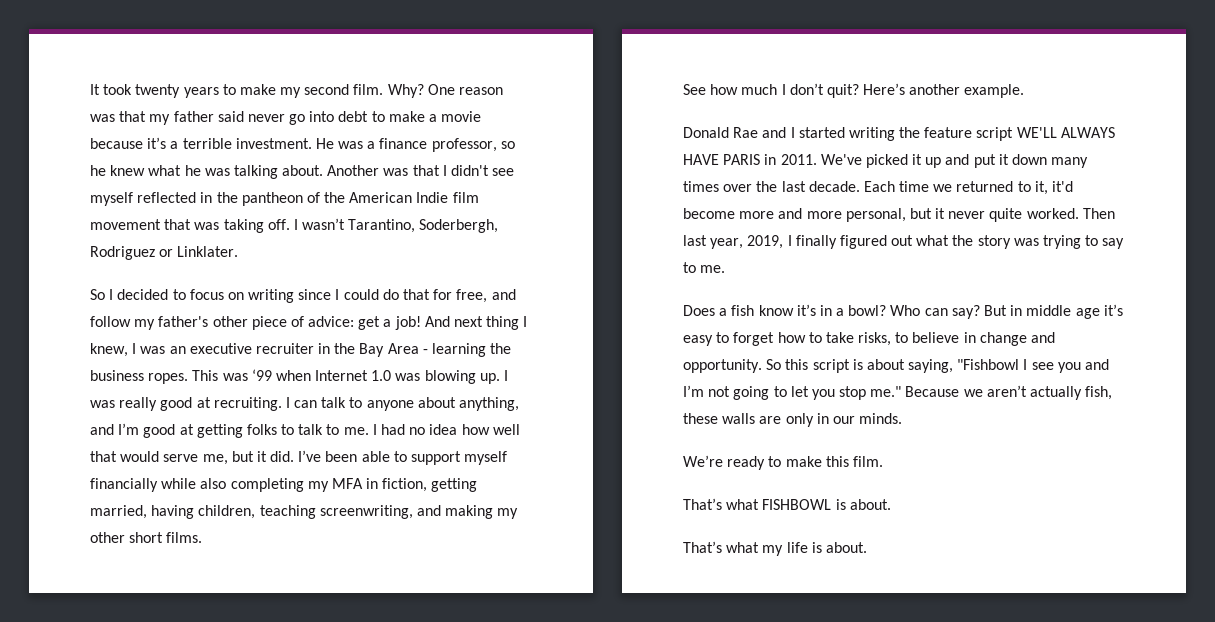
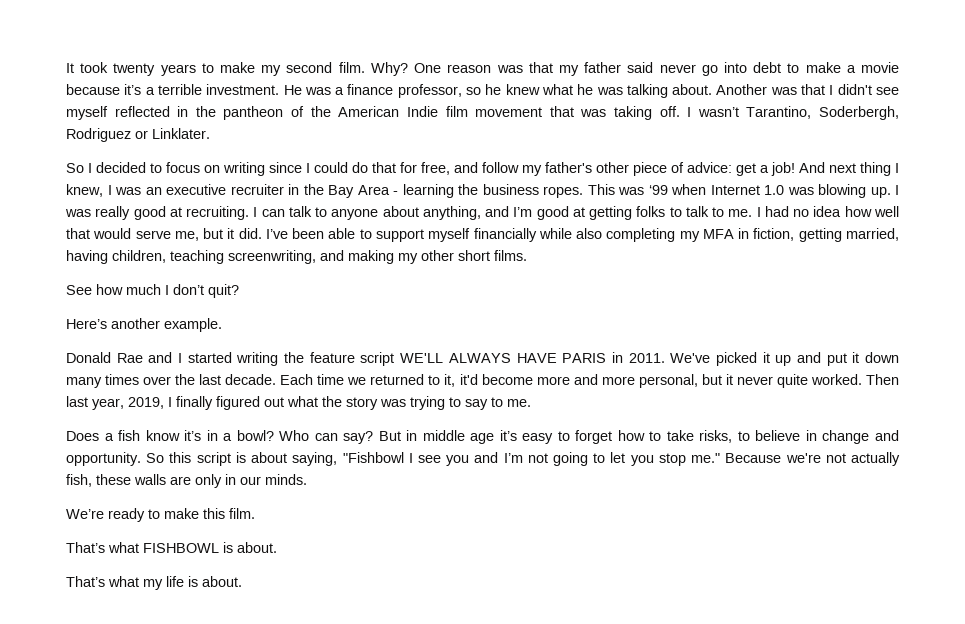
(859, 91) none -> (239, 291) //
[963,385,1027,397] we aren’t -> [785,453,846,463] we're not

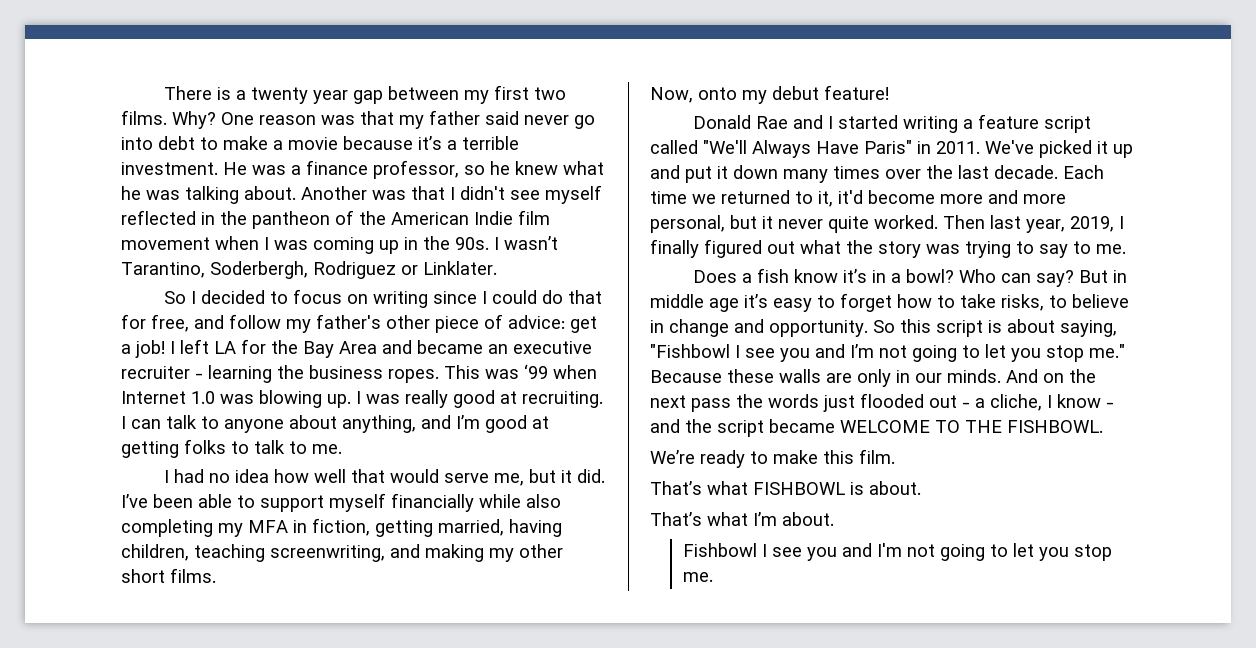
[66,62,365,76] It took twenty years to make my second film. -> [163,85,566,104] [121,110,167,125] There is a twenty year gap between my first two films.
[549,106,680,120] that was taking off. -> [215,236,489,254] when I was coming up in the 90s.
[799,162,899,176] [66,184,390,198] And next thing I knew, I was an executive recruiter in the Bay Area -> [170,339,592,358] [121,366,190,379] I left LA for the Bay Area and became an executive recruiter
(753, 213) none -> (342, 449) //
[66,284,239,298] [66,318,222,332] See how much I don’t quit? // Here’s another example. -> [650,85,889,104] Now, onto my debut feature!
[284,352,305,363] the -> [962,119,973,129] a
[400,353,607,363] WE'LL ALWAYS HAVE PARIS -> [650,140,912,158] called "We'll Always Have Paris"
[785,452,901,466] [66,474,92,487] we're not actually fish, -> (722, 376) none
(307, 479) none -> [1006,369,1096,383] [650,393,1114,412] [650,419,1103,437] And on the next pass the words just flooded out - a cliche, I know - and the script became WELCOME TO THE FISHBOWL.
[143,576,242,590] my life is about. -> [753,512,834,526] [682,543,1112,561] [682,572,713,582] I’m about. // Fishbowl I see you and I'm not going to let you stop me.

